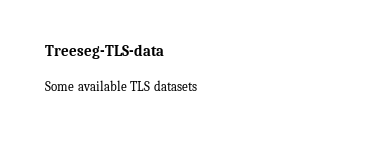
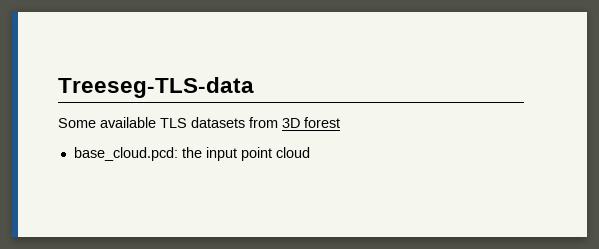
(197, 85) none -> [249,117,340,128] [73,147,310,161] from 3D forest // base_cloud.pcd: the input point cloud

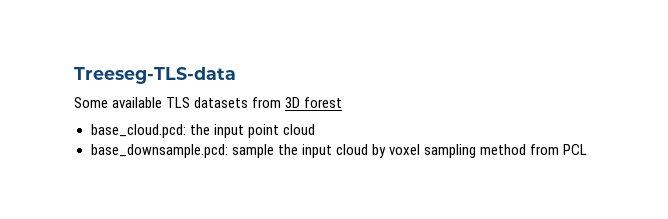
(310, 152) none -> [90,144,588,158] // base_downsample.pcd: sample the input cloud by voxel sampling method from PCL

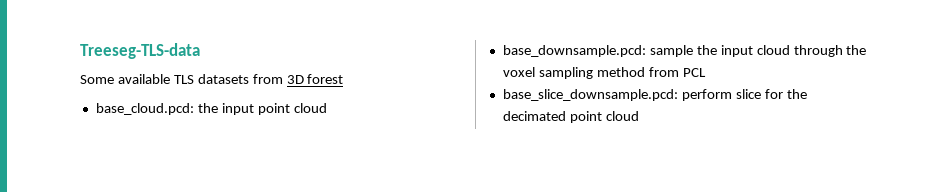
[371,144,386,158] by -> [793,45,867,57] through the
(588, 149) none -> [502,89,807,101] [502,111,639,123] // base_slice_downsample.pcd: perform slice for the decimated point cloud

